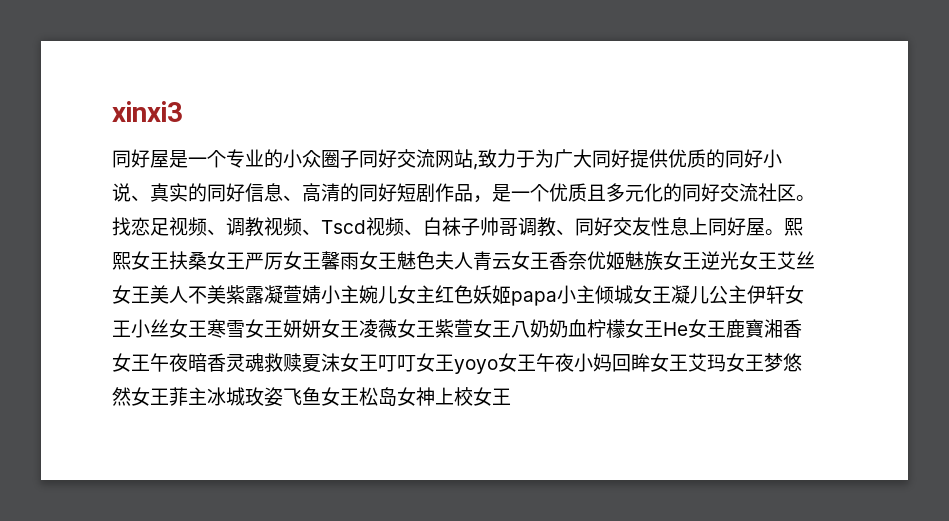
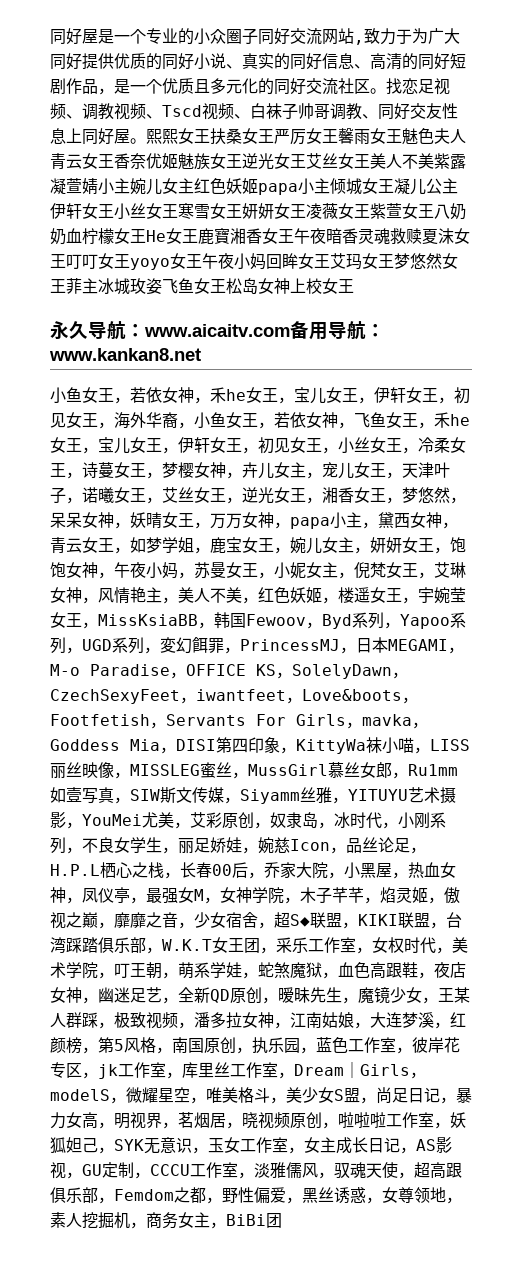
[112,101,183,122] xinxi3 // -> (50, 37) none
(511, 396) none -> [50,321,385,340] [49,348,201,361] [50,387,470,404] [50,412,470,429] [50,437,466,454] [50,462,450,479] [50,487,466,504] [50,512,458,529] [50,537,466,554] [50,562,466,579] [50,587,466,604] [50,612,466,629] [50,637,464,654] [50,664,408,679] [50,689,418,704] [50,714,428,729] [50,737,470,754] [50,762,458,779] [50,787,456,804] [50,812,446,829] [50,837,426,854] [50,862,456,879] [50,887,460,904] [50,912,462,929] [50,937,468,954] [50,962,466,979] [50,986,470,1004] [50,1012,466,1029] [50,1037,460,1054] [50,1062,426,1079] [50,1087,472,1104] [50,1112,466,1129] [50,1137,452,1154] [50,1162,462,1179] [50,1187,462,1204] [50,1212,282,1229] // 永久导航：www.aicaitv.com备用导航：www.kankan8.net // 小鱼女王，若依女神，禾he女王，宝儿女王，伊轩女王，初见女王，海外华裔，小鱼女王，若依女神，飞鱼女王，禾he女王，宝儿女王，伊轩女王，初见女王，小丝女王，冷柔女王，诗蔓女王，梦樱女神，卉儿女主，宠儿女王，天津叶子，诺曦女王，艾丝女王，逆光女王，湘香女王，梦悠然，呆呆女神，妖晴女王，万万女神，papa小主，黛西女神，青云女王，如梦学姐，鹿宝女王，婉儿女主，妍妍女王，饱饱女神，午夜小妈，苏曼女王，小妮女主，倪梵女王，艾琳女神，风情艳主，美人不美，红色妖姬，楼遥女王，宇婉莹女王，MissKsiaBB，韩国Fewoov，Byd系列，Yapoo系列，UGD系列，変幻餌罪，PrincessMJ，日本MEGAMI，M-o Paradise，OFFICE KS，SolelyDawn，CzechSexyFeet，iwantfeet，Love&boots，Footfetish，Servants For Girls，mavka，Goddess Mia，DISI第四印象，KittyWa袜小喵，LISS丽丝映像，MISSLEG蜜丝，MussGirl慕丝女郎，Ru1mm如壹写真，SIW斯文传媒，Siyamm丝雅，YITUYU艺术摄影，YouMei尤美，艾彩原创，奴隶岛，冰时代，小刚系列，不良女学生，丽足娇娃，婉慈Icon，品丝论足，H.P.L栖心之栈，长春00后，乔家大院，小黑屋，热血女神，凤仪亭，最强女M，女神学院，木子芊芊，焰灵姬，傲视之巅，靡靡之音，少女宿舍，超S◆联盟，KIKI联盟，台湾踩踏俱乐部，W.K.T女王团，采乐工作室，女权时代，美术学院，叮王朝，萌系学娃，蛇煞魔狱，血色高跟鞋，夜店女神，幽迷足艺，全新QD原创，暧昧先生，魔镜少女，王某人群踩，极致视频，潘多拉女神，江南姑娘，大连梦溪，红颜榜，第5风格，南国原创，执乐园，蓝色工作室，彼岸花专区，jk工作室，库里丝工作室，Dream｜Girls，modelS，微耀星空，唯美格斗，美少女S盟，尚足日记，暴力女高，明视界，茗烟居，晓视频原创，啦啦啦工作室，妖狐妲己，SYK无意识，玉女工作室，女主成长日记，AS影视，GU定制，CCCU工作室，淡雅儒风，驭魂天使，超高跟俱乐部，Femdom之都，野性偏爱，黑丝诱惑，女尊领地，素人挖掘机，商务女主，BiBi团

